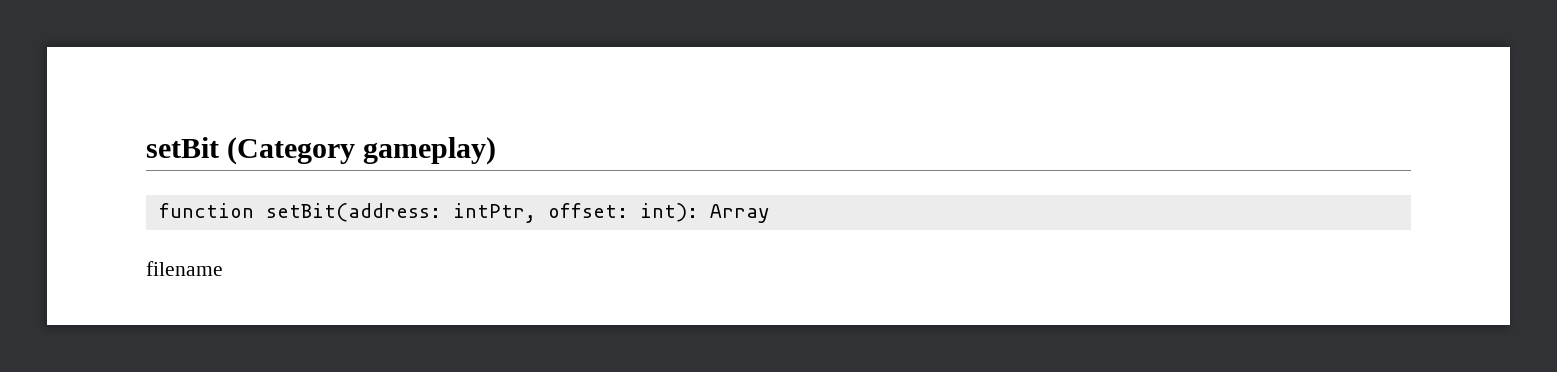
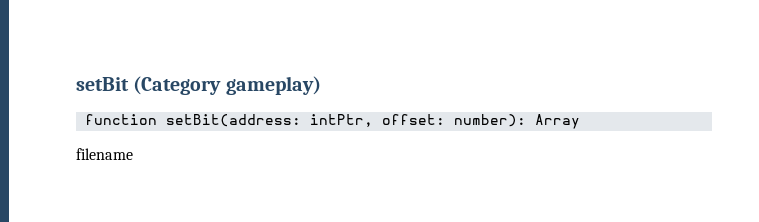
[639,203,698,222] int): -> [454,114,527,127] number):

